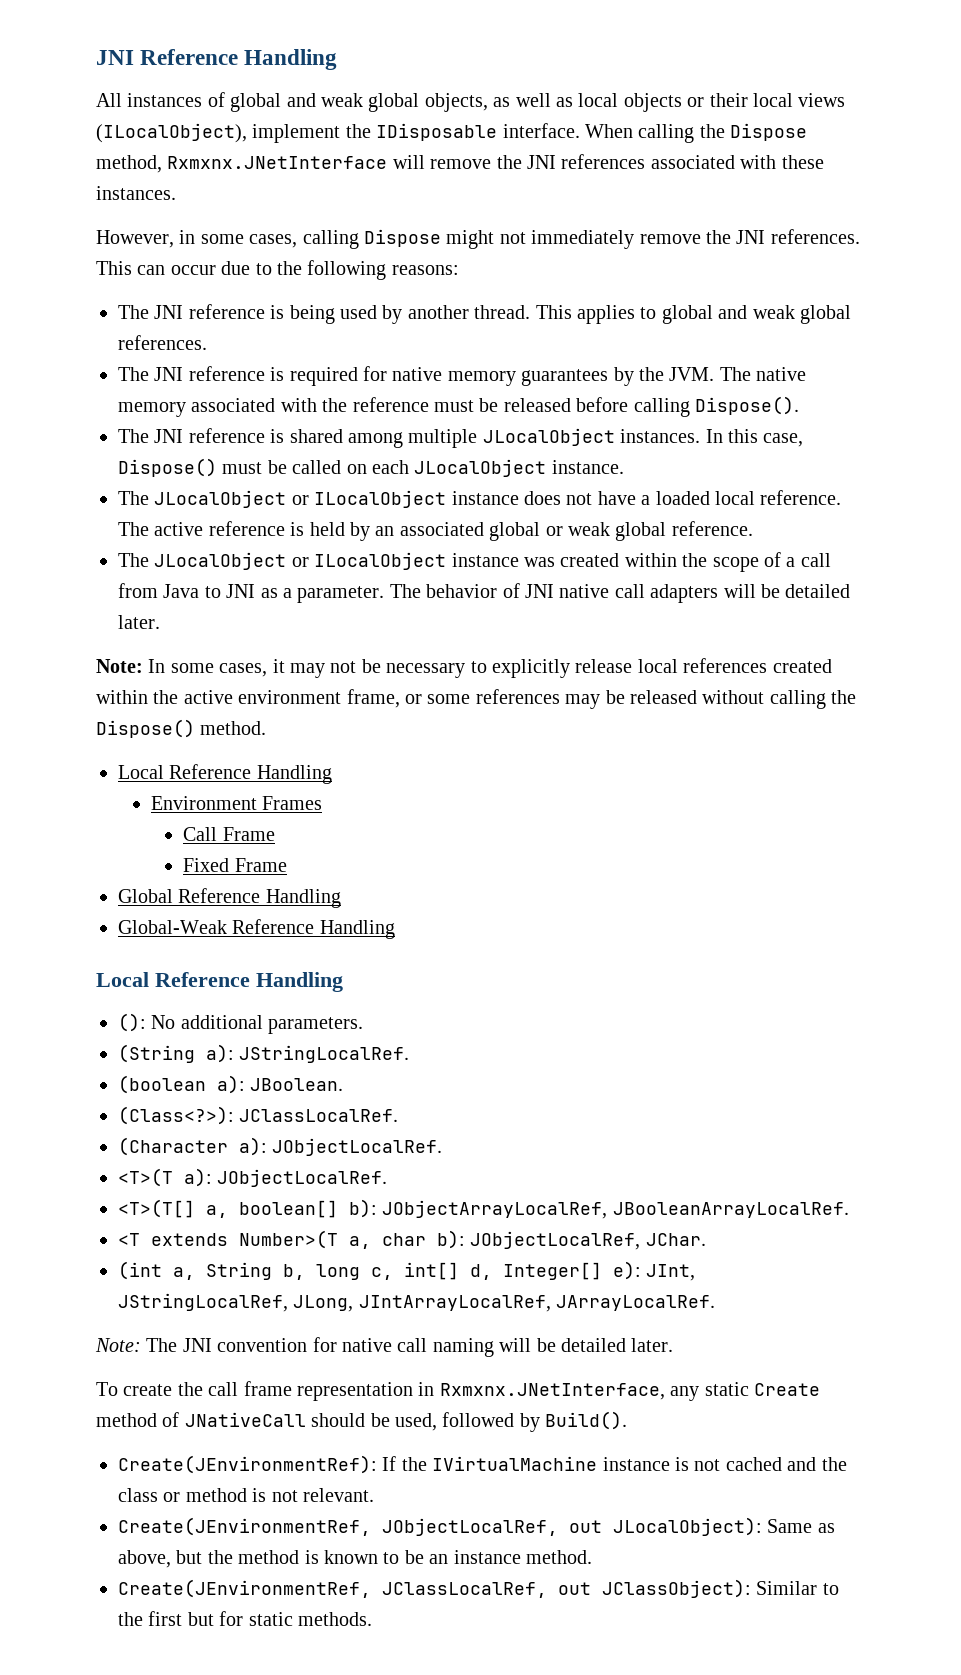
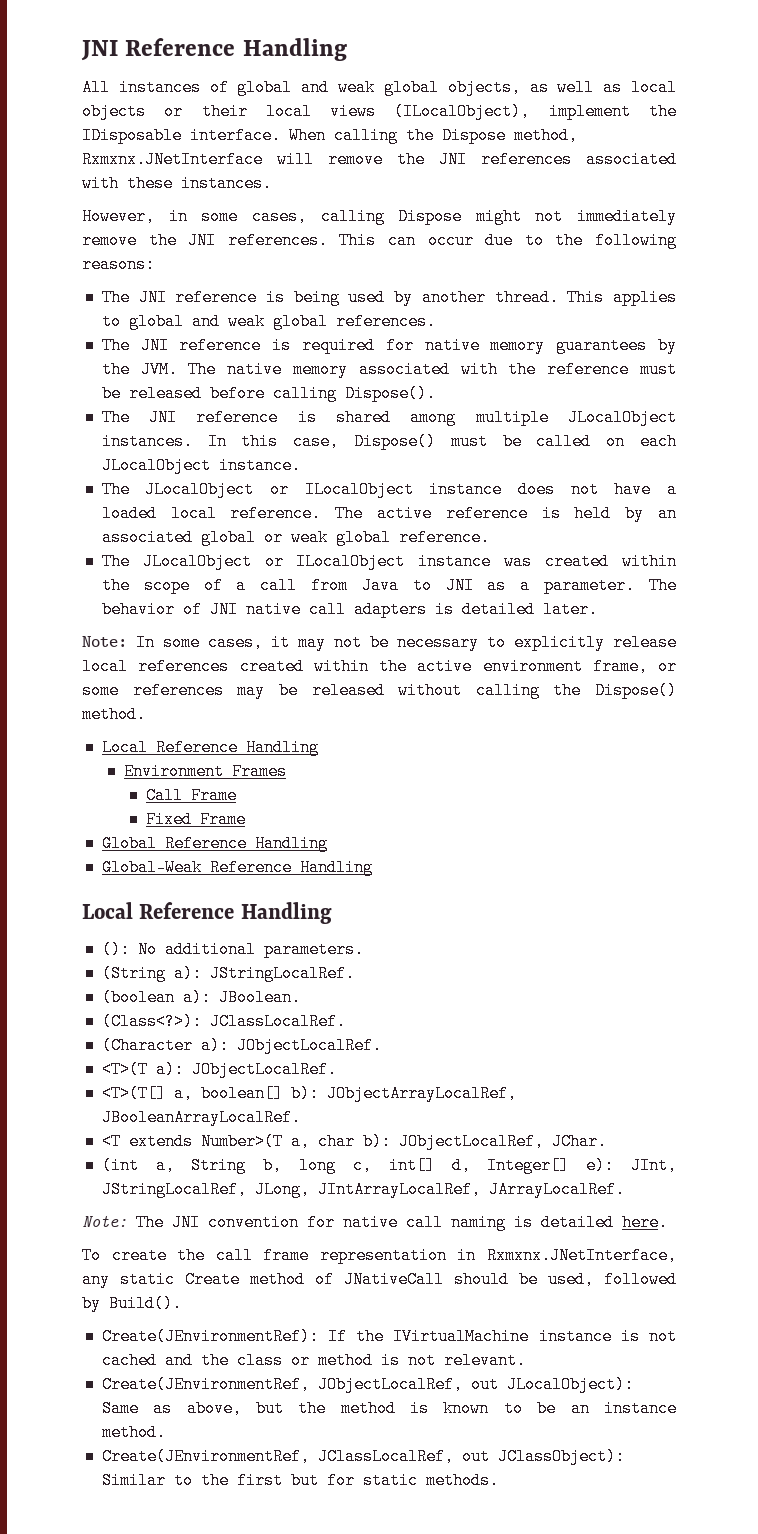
[723,584,780,598] will be -> [434,601,454,618] is
[499,1338,674,1352] will be detailed later. -> [514,1214,668,1231] is detailed here.

